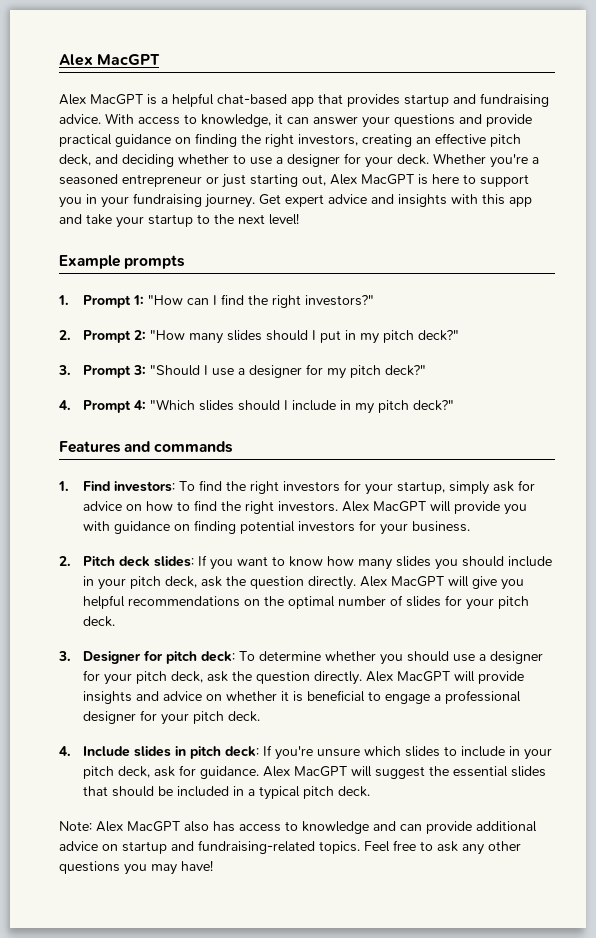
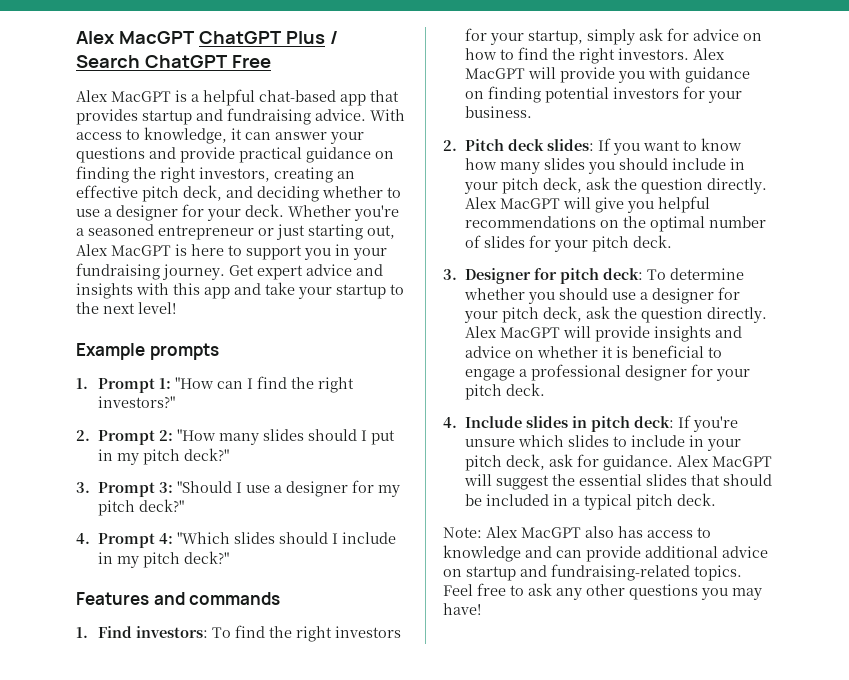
[59,54,161,66] Alex MacGPT -> [76,31,338,44] [76,55,271,68] Alex MacGPT ChatGPT Plus / Search ChatGPT Free

